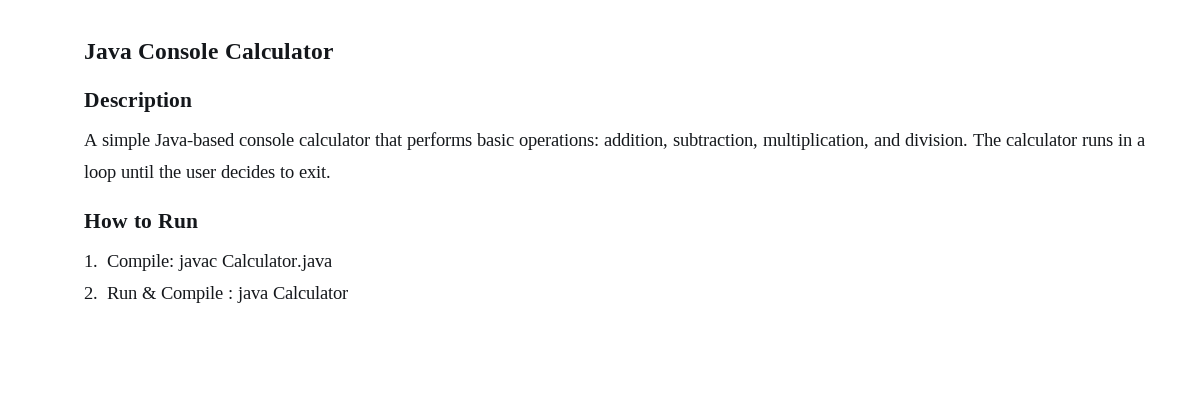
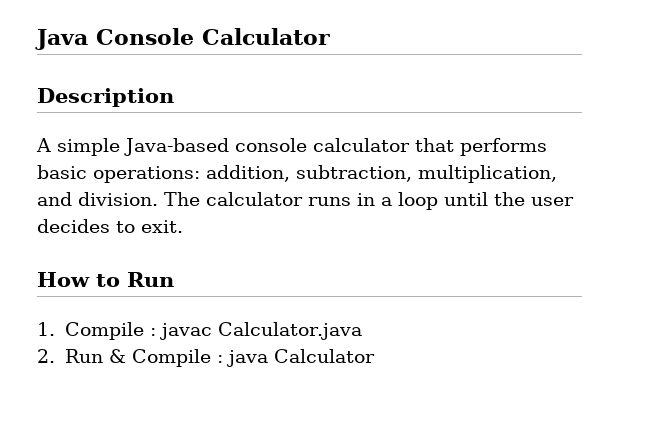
[107,254,175,271] Compile: -> [64,322,156,340] Compile :

